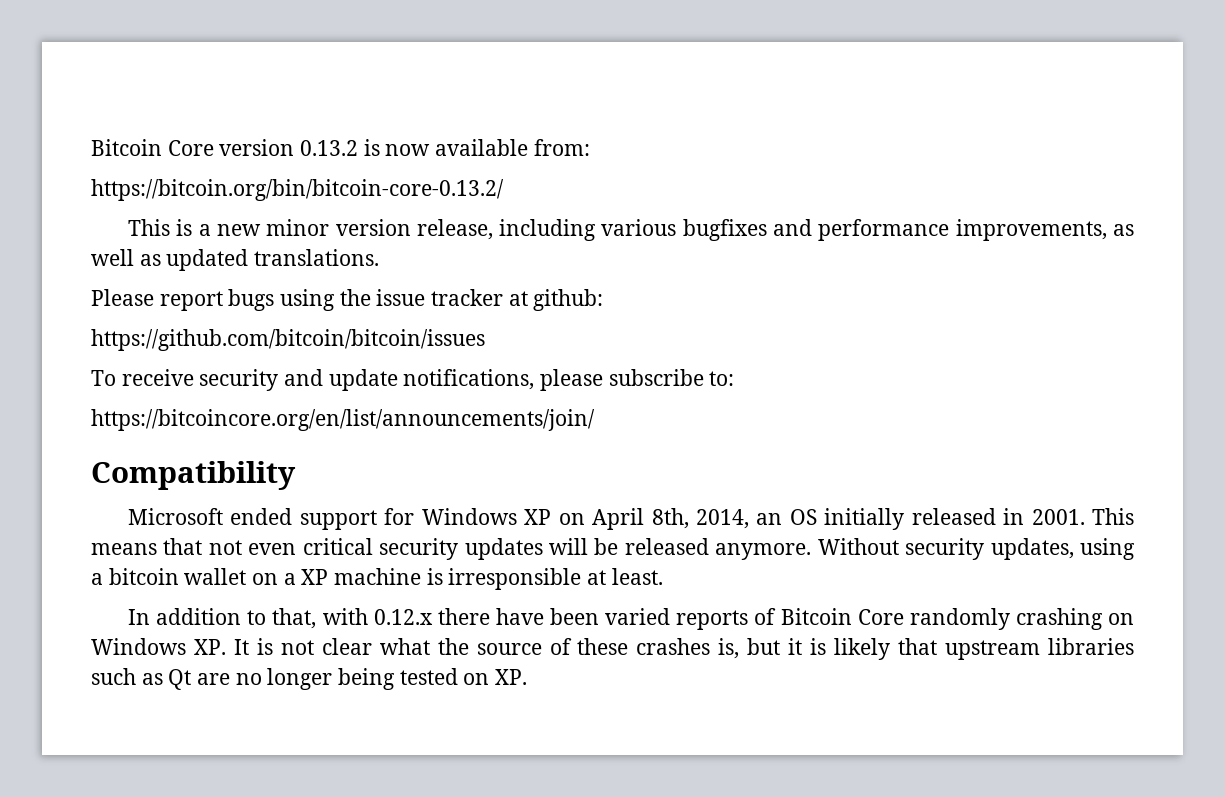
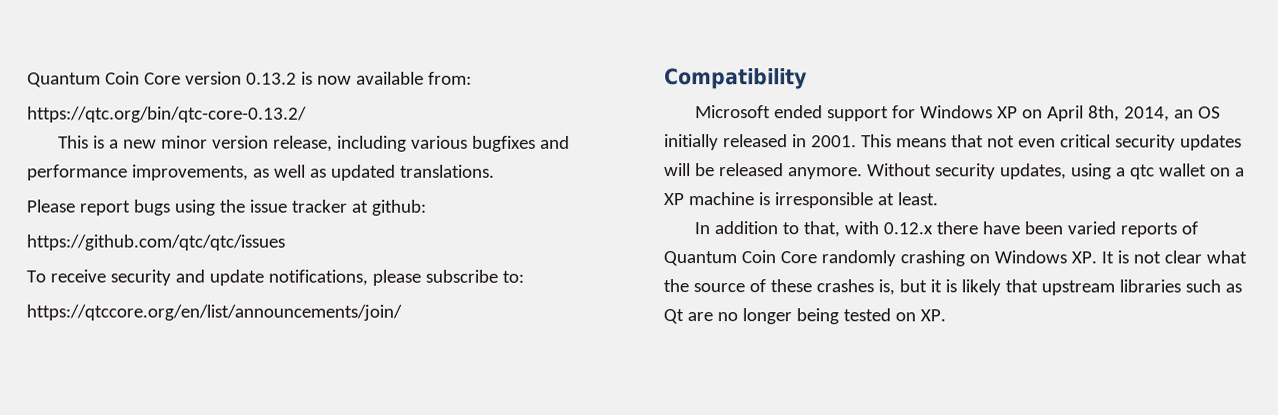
[91,139,162,156] Bitcoin -> [27,71,140,88] Quantum Coin
[91,179,504,201] https://bitcoin.org/bin/bitcoin-core-0.13.2/ -> [27,106,307,123] https://qtc.org/bin/qtc-core-0.13.2/
[91,329,485,351] https://github.com/bitcoin/bitcoin/issues -> [26,234,285,251] https://github.com/qtc/qtc/issues
[91,409,595,431] https://bitcoincore.org/en/list/announcements/join/ -> [26,304,402,321] https://qtccore.org/en/list/announcements/join/
[108,568,179,585] bitcoin -> [1129,164,1155,180] qtc
[780,608,852,625] Bitcoin -> [663,250,776,267] Quantum Coin

